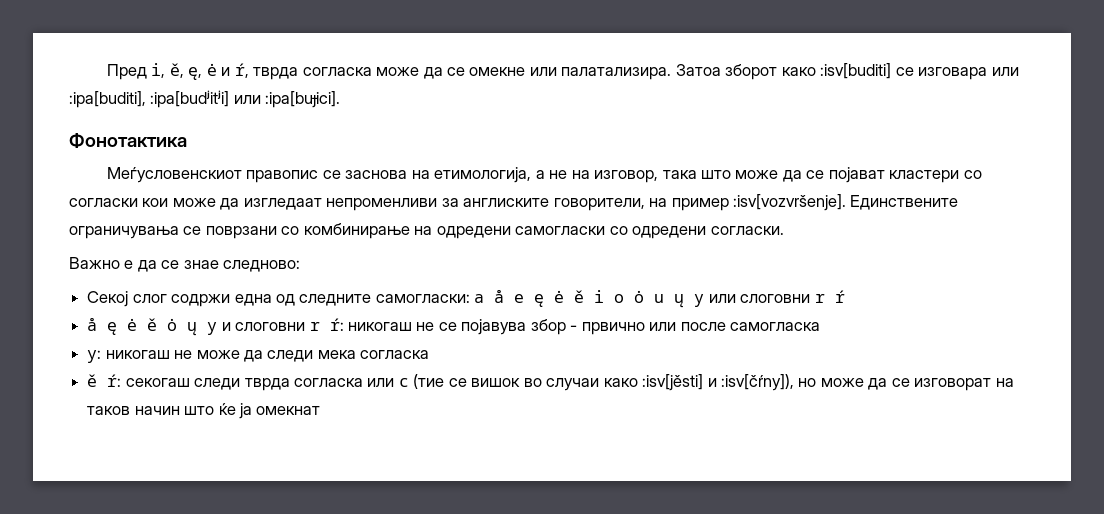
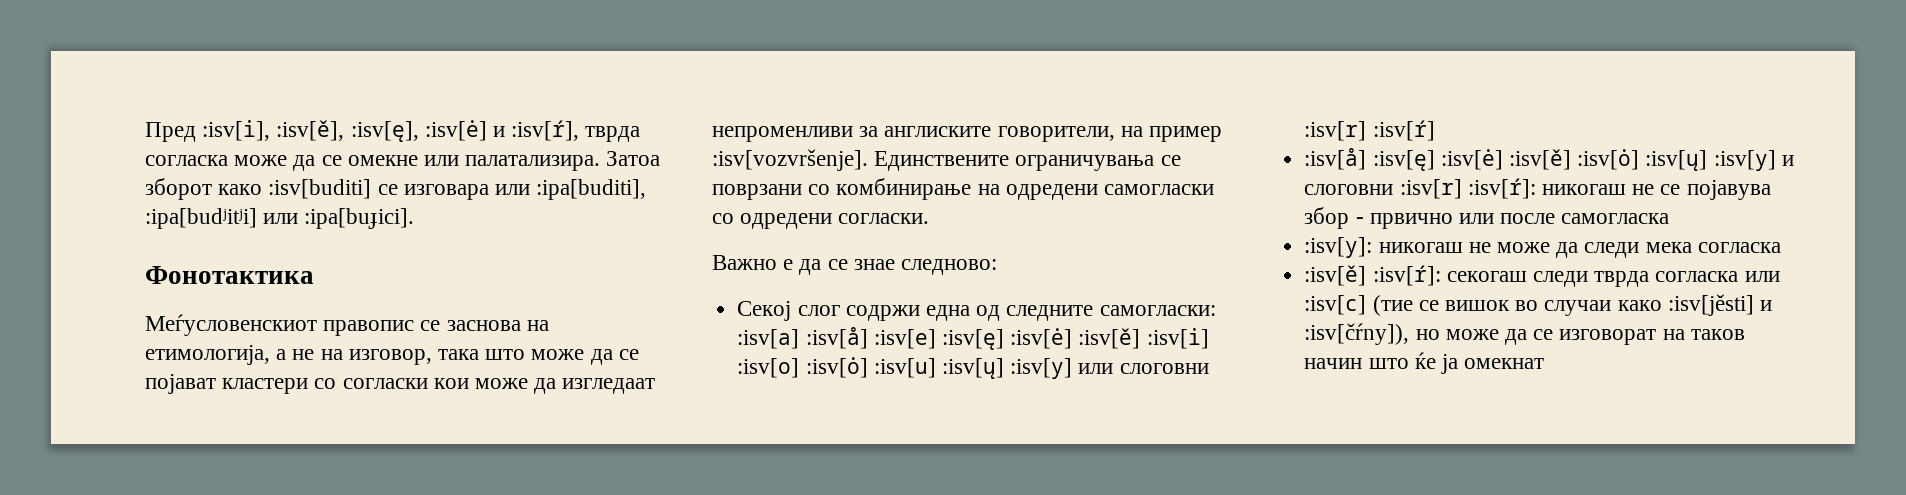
[151,63,249,80] i, ě, ę, ė и ŕ, -> [202,120,580,142] :isv[i], :isv[ě], :isv[ę], :isv[ė] и :isv[ŕ],
[474,289,845,308] [87,317,344,336] a å e ę ė ě i o ȯ u ų y или слоговни r ŕ // å ę ė ě ȯ ų y и слоговни r ŕ: -> [737,327,1209,350] [737,357,1209,379] [1304,120,1435,141] [1304,148,1794,171] [1304,178,1536,199] :isv[a] :isv[å] :isv[e] :isv[ę] :isv[ė] :isv[ě] :isv[i] :isv[o] :isv[ȯ] :isv[u] :isv[ų] :isv[y] или слоговни :isv[r] :isv[ŕ] // :isv[å] :isv[ę] :isv[ė] :isv[ě] :isv[ȯ] :isv[ų] :isv[y] и слоговни :isv[r] :isv[ŕ]:
[87,350,102,363] y: -> [1304,237,1373,258] :isv[y]:
[87,374,122,387] ě ŕ: -> [1304,265,1441,286] :isv[ě] :isv[ŕ]:
[398,378,409,387] c -> [1304,295,1367,315] :isv[c]

